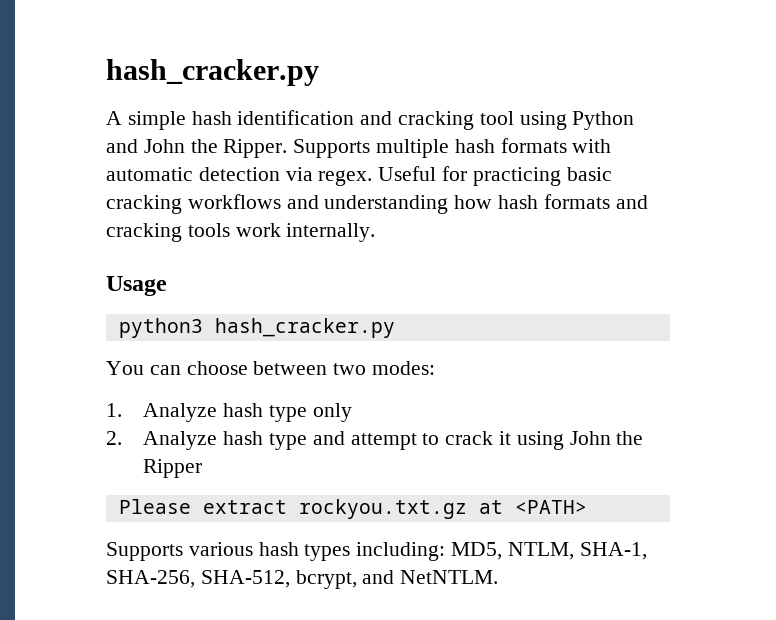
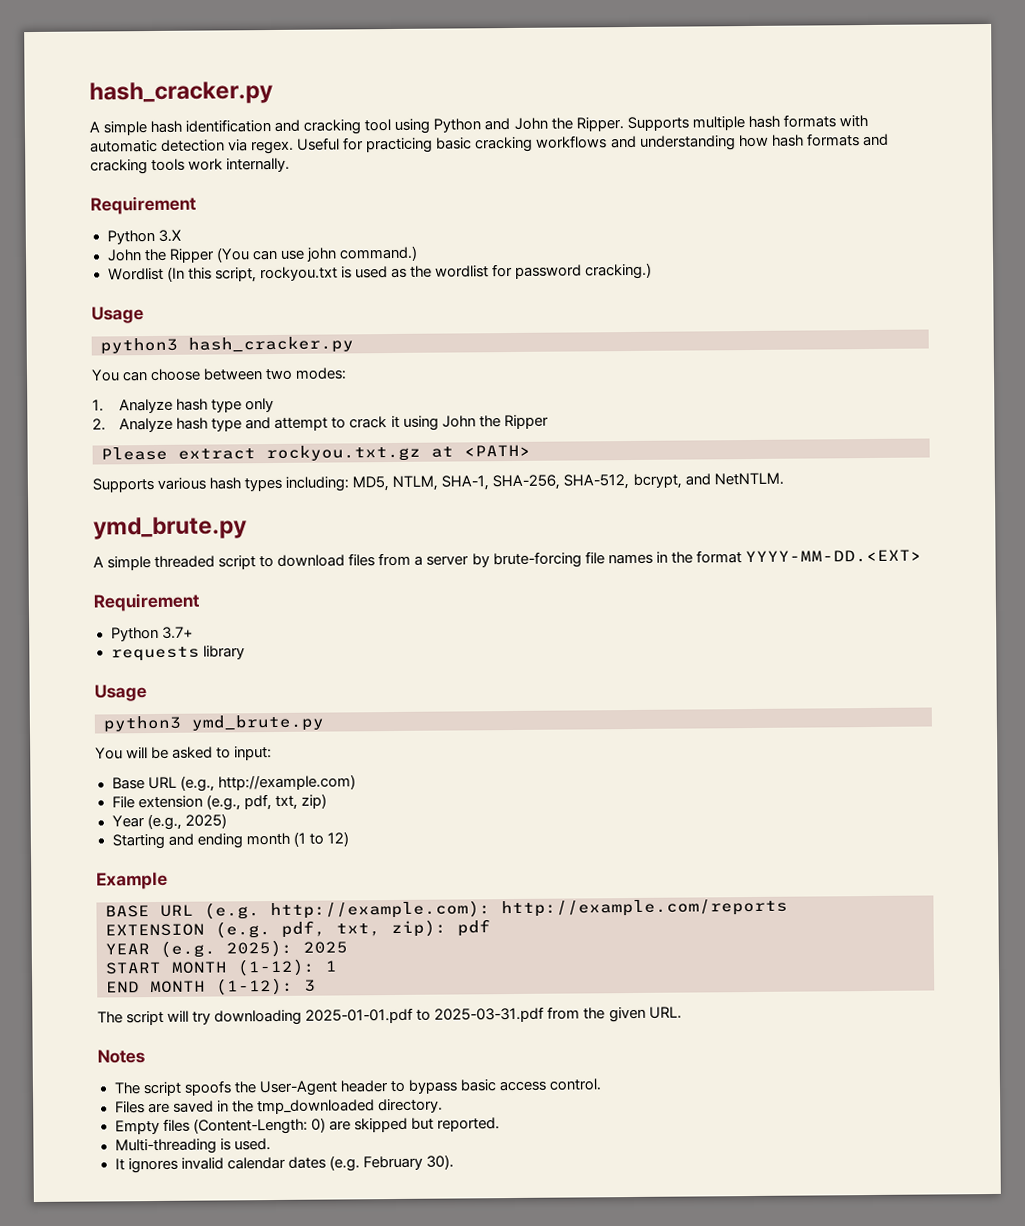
(376, 232) none -> [90,195,197,215] [106,229,181,245] [106,245,418,263] [107,262,653,283] // Requirement // Python 3.X // John the Ripper (You can use john command.) // Wordlist (In this script, rockyou.txt is used as the wordlist for password cracking.)
(499, 577) none -> [93,516,247,540] [93,549,922,571] [93,592,200,612] [110,626,193,642] [110,645,245,662] [94,684,147,702] [103,714,324,733] [95,746,273,761] [111,774,356,792] [111,793,327,811] [111,813,227,831] [111,831,349,850] [96,871,168,890] [105,898,788,920] [105,919,491,939] [105,939,348,958] [105,958,337,977] [106,977,316,996] [97,1006,682,1026] [97,1049,145,1064] [113,1078,602,1097] [114,1098,443,1115] [114,1117,500,1135] [114,1138,271,1155] [114,1154,454,1174] // ymd_brute.py // A simple threaded script to download files from a server by brute-forcing file names in the format YYYY-MM-DD.<EXT> // Requirement // Python 3.7+ // requests library // Usage // python3 ymd_brute.py // You will be asked to input: // Base URL (e.g., http://example.com) // File extension (e.g., pdf, txt, zip) // Year (e.g., 2025) // Starting and ending month (1 to 12) // Example // BASE URL (e.g. http://example.com): http://example.com/reports // EXTENSION (e.g. pdf, txt, zip): pdf // YEAR (e.g. 2025): 2025 // START MONTH (1-12): 1 // END MONTH (1-12): 3 // The script will try downloading 2025-01-01.pdf to 2025-03-31.pdf from the given URL. // Notes // The script spoofs the User-Agent header to bypass basic access control. // Files are saved in the tmp_downloaded directory. // Empty files (Content-Length: 0) are skipped but reported. // Multi-threading is used. // It ignores invalid calendar dates (e.g. February 30).

